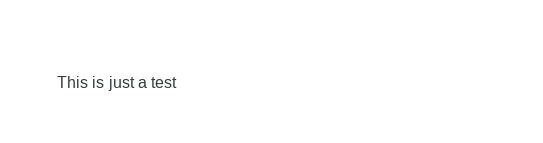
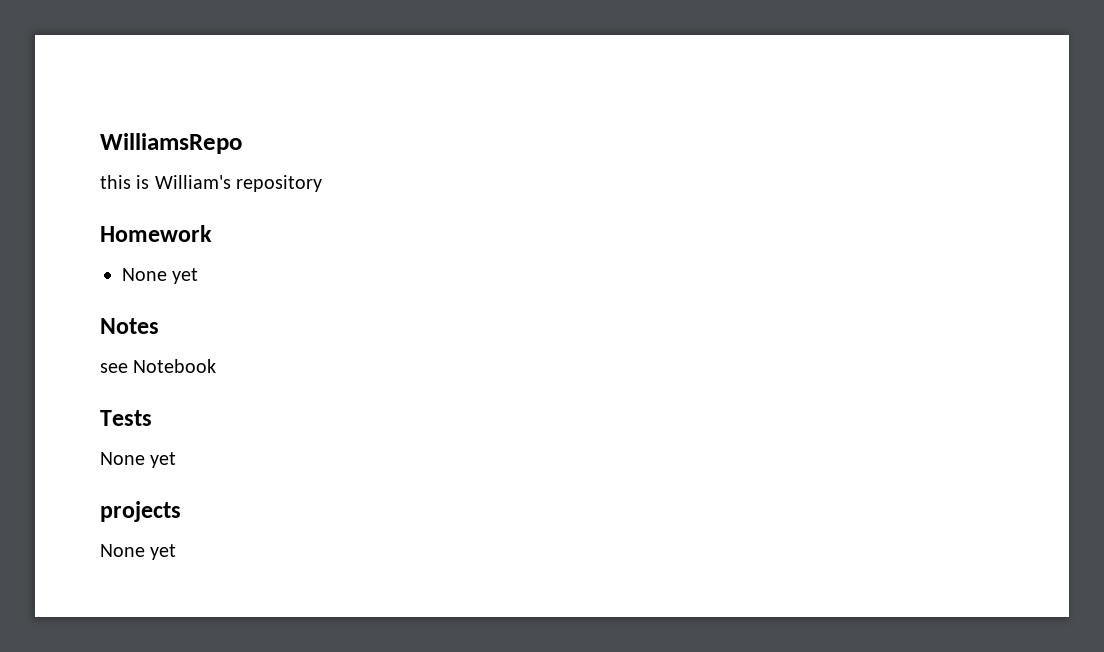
[57,76,178,91] This is just a test -> [100,133,242,154] [100,175,323,192] [100,225,212,242] [122,268,199,284] [100,318,159,334] [100,359,217,373] [100,410,152,426] [100,452,177,468] [100,501,181,522] [100,544,177,560] WilliamsRepo // this is William's repository // Homework // None yet // Notes // see Notebook // Tests // None yet // projects // None yet

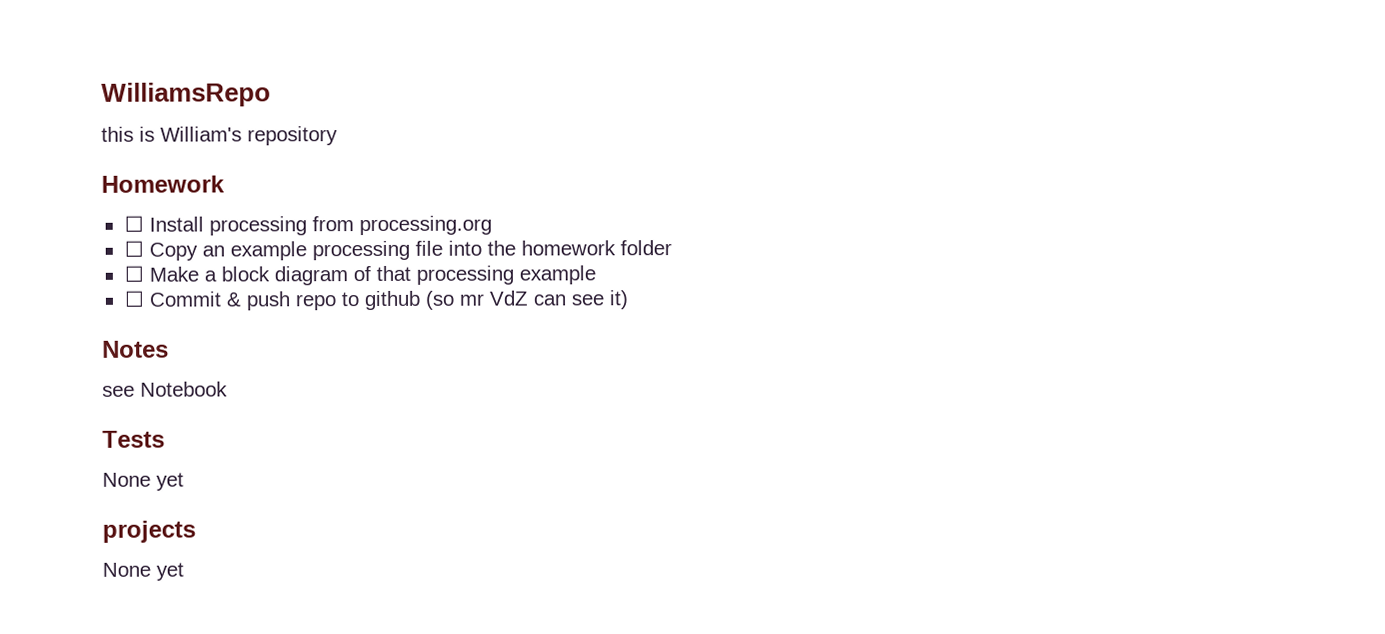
[122,268,199,284] None yet -> [123,215,492,236] [123,240,672,261] [123,265,596,286] [123,290,628,311] ☐ Install processing from processing.org // ☐ Copy an example processing file into the homework folder // ☐ Make a block diagram of that processing example // ☐ Commit & push repo to github (so mr VdZ can see it)

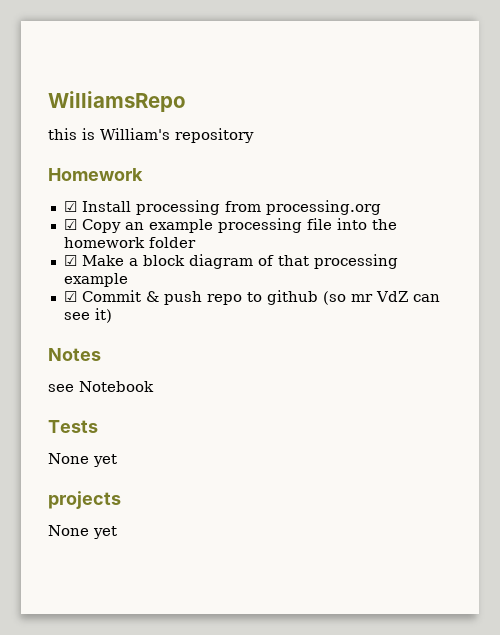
[123,215,144,232] ☐ -> [63,201,77,212] ☑
[123,240,144,257] ☐ -> [63,219,77,230] ☑
[123,265,144,282] ☐ -> [63,255,77,266] ☑
[123,290,144,307] ☐ -> [63,291,77,302] ☑

